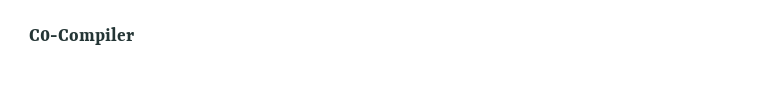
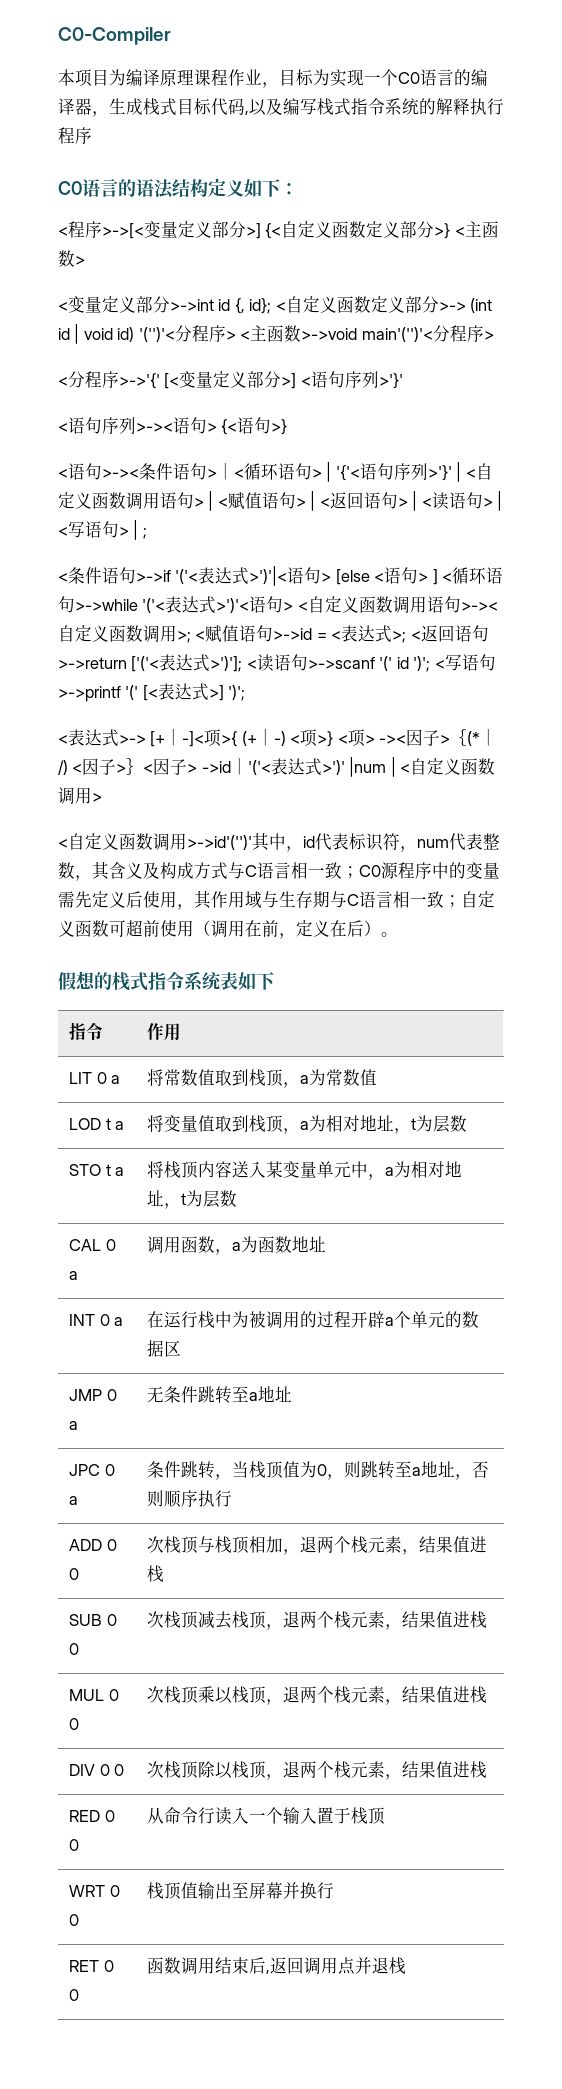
(134, 36) none -> [58,69,488,88] [58,98,504,117] [58,127,92,144] [58,178,298,199] [58,221,499,239] [58,250,85,267] [58,296,493,314] [58,324,494,344] [58,371,403,389] [58,417,288,435] [58,462,493,482] [58,491,503,511] [58,520,147,540] [58,566,504,586] [58,596,498,614] [58,625,489,643] [58,654,496,672] [58,683,246,702] [58,729,498,747] [58,757,496,777] [58,787,102,805] [58,833,500,852] [58,862,500,881] [58,891,495,910] [58,920,398,939] [58,971,275,991] [69,1022,104,1041] [147,1023,182,1041] [69,1072,121,1084] [147,1069,378,1088] [69,1118,125,1130] [147,1115,468,1134] [69,1164,125,1176] [147,1161,463,1180] [147,1190,238,1209] [69,1239,116,1251] [69,1271,79,1280] [147,1236,327,1255] [69,1314,124,1326] [147,1311,480,1329] [147,1340,182,1357] [69,1389,117,1401] [69,1421,79,1430] [147,1386,293,1404] [69,1464,115,1476] [69,1496,79,1505] [147,1461,490,1480] [147,1490,233,1508] [69,1539,117,1551] [69,1568,80,1580] [147,1536,488,1555] [147,1565,165,1582] [69,1614,117,1626] [69,1643,80,1655] [147,1611,488,1630] [69,1689,119,1701] [69,1718,80,1730] [147,1686,488,1705] [69,1764,125,1776] [147,1761,488,1780] [69,1810,115,1822] [69,1839,80,1851] [147,1807,386,1825] [69,1885,120,1897] [69,1914,80,1926] [147,1882,335,1900] [69,1960,114,1972] [69,1989,80,2001] [147,1957,407,1975] // 本项目为编译原理课程作业，目标为实现一个C0语言的编译器，生成栈式目标代码,以及编写栈式指令系统的解释执行程序 // C0语言的语法结构定义如下： // <程序>->[<变量定义部分>] {<自定义函数定义部分>} <主函数> // <变量定义部分>->int id {, id}; <自定义函数定义部分>-> (int id | void id) '('')'<分程序> <主函数>->void main'('')'<分程序> // <分程序>->'{' [<变量定义部分>] <语句序列>'}' // <语句序列>-><语句> {<语句>} // <语句>-><条件语句>｜<循环语句> | '{'<语句序列>'}' | <自定义函数调用语句> | <赋值语句> | <返回语句> | <读语句> | <写语句> | ; // <条件语句>->if '('<表达式>')'|<语句> [else <语句> ] <循环语句>->while '('<表达式>')'<语句> <自定义函数调用语句>-><自定义函数调用>; <赋值语句>->id = <表达式>; <返回语句>->return ['('<表达式>')']; <读语句>->scanf '(' id ')'; <写语句>->printf '(' [<表达式>] ')'; // <表达式>-> [+｜-]<项>{ (+｜-) <项>} <项> -><因子>｛(*｜/) <因子>｝<因子> ->id｜'('<表达式>')' |num | <自定义函数调用> // <自定义函数调用>->id'('')'其中，id代表标识符，num代表整数，其含义及构成方式与C语言相一致；C0源程序中的变量需先定义后使用，其作用域与生存期与C语言相一致；自定义函数可超前使用（调用在前，定义在后）。 // 假想的栈式指令系统表如下 // 指令 | 作用 // LIT 0 a | 将常数值取到栈顶，a为常数值 // LOD t a | 将变量值取到栈顶，a为相对地址，t为层数 // STO t a | 将栈顶内容送入某变量单元中，a为相对地址，t为层数 // CAL 0 a | 调用函数，a为函数地址 // INT 0 a | 在运行栈中为被调用的过程开辟a个单元的数据区 // JMP 0 a | 无条件跳转至a地址 // JPC 0 a | 条件跳转，当栈顶值为0，则跳转至a地址，否则顺序执行 // ADD 0 0 | 次栈顶与栈顶相加，退两个栈元素，结果值进栈 // SUB 0 0 | 次栈顶减去栈顶，退两个栈元素，结果值进栈 // MUL 0 0 | 次栈顶乘以栈顶，退两个栈元素，结果值进栈 // DIV 0 0 | 次栈顶除以栈顶，退两个栈元素，结果值进栈 // RED 0 0 | 从命令行读入一个输入置于栈顶 // WRT 0 0 | 栈顶值输出至屏幕并换行 // RET 0 0 | 函数调用结束后,返回调用点并退栈

